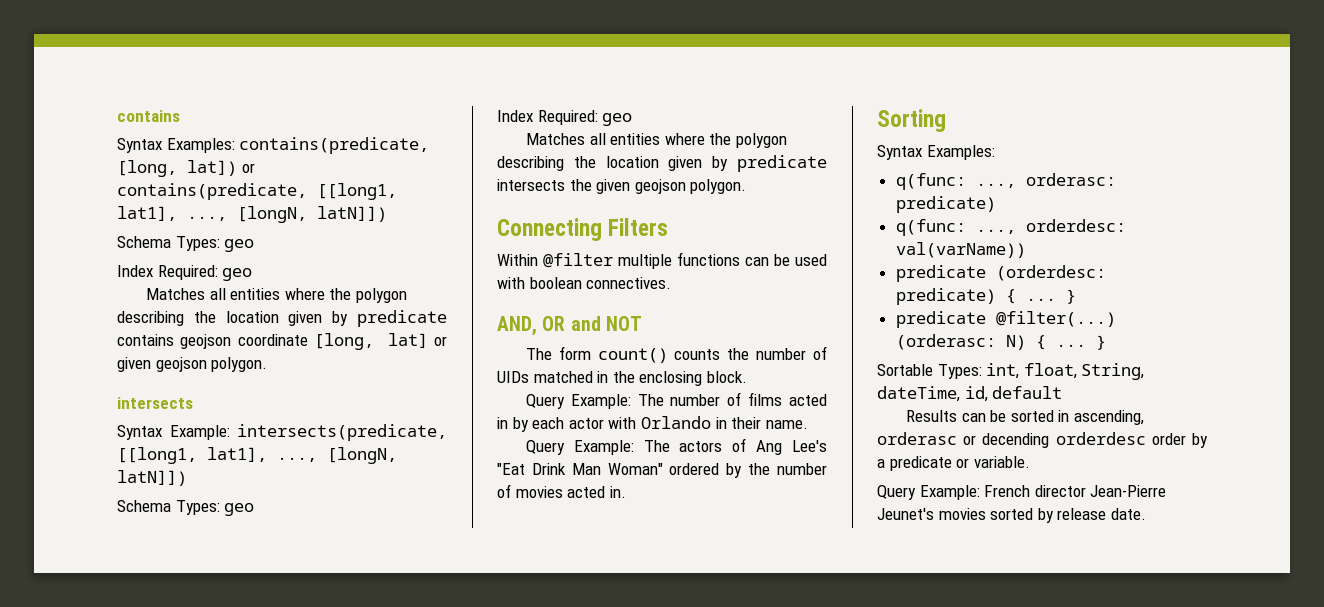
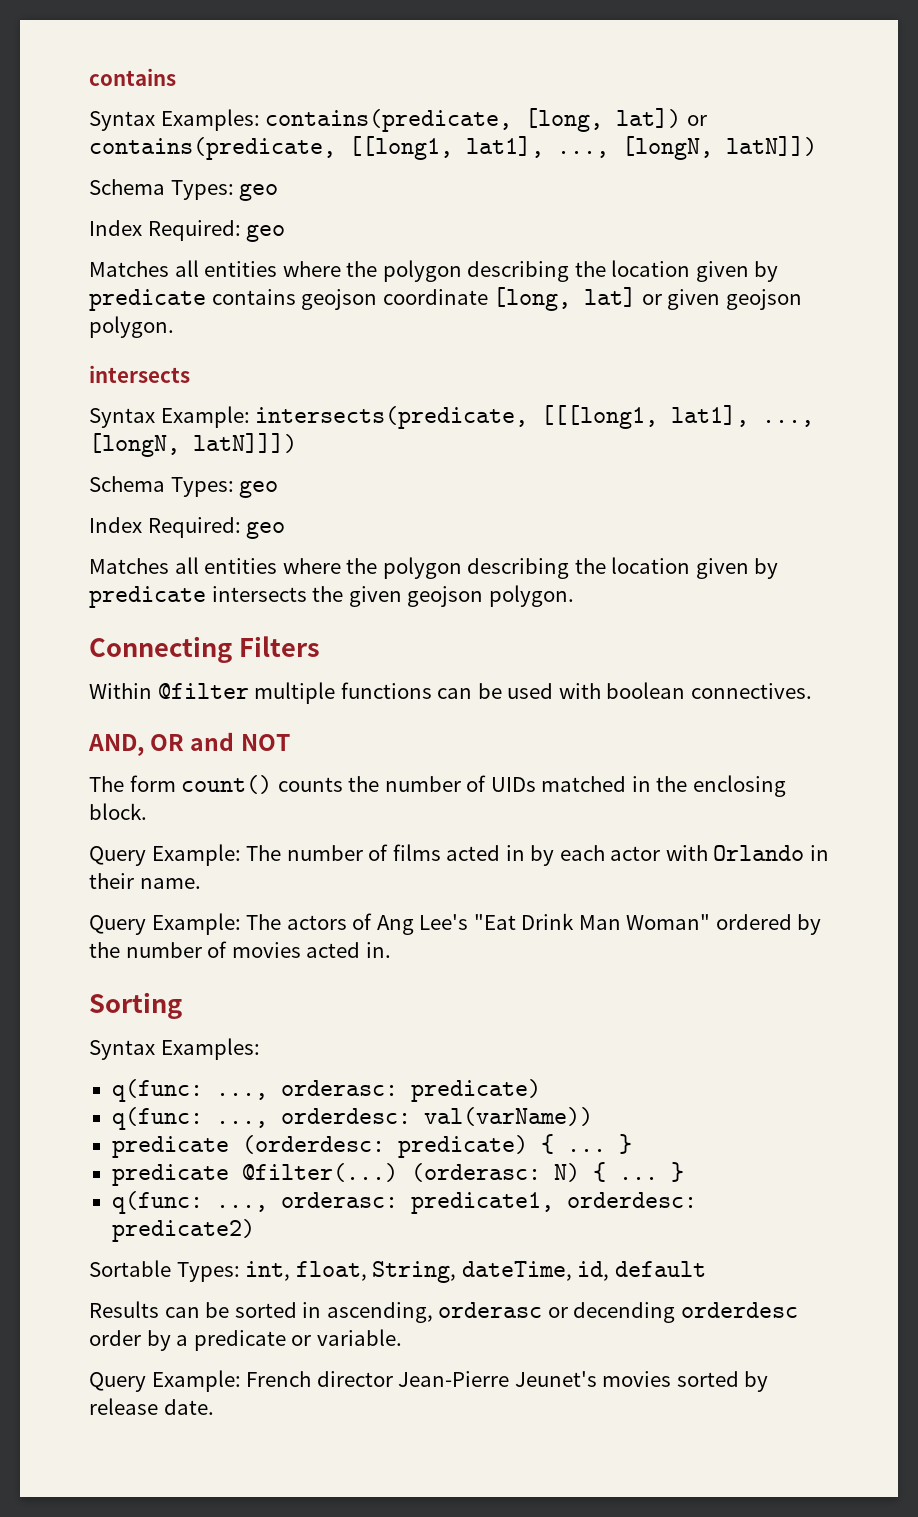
[117,447,397,464] [117,470,187,486] [[long1, lat1], ..., [longN, latN]]) -> [541,405,815,429] [89,433,297,457] [[[long1, lat1], ..., [longN, latN]]])
(1106, 342) none -> [111,1191,697,1214] [111,1219,255,1242] // q(func: ..., orderasc: predicate1, orderdesc: predicate2)

